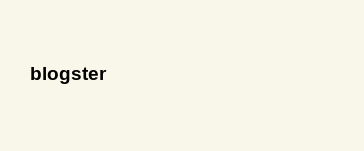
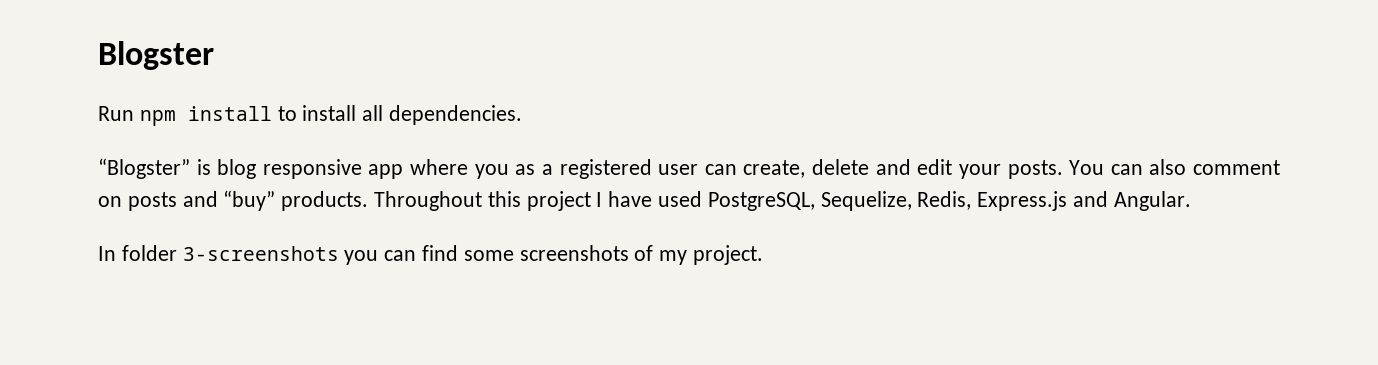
[30,67,107,84] blogster -> [98,41,214,70] [98,105,523,126] [98,158,1280,179] [98,190,1191,211] [98,245,764,265] Blogster // Run npm install to install all dependencies. // “Blogster” is blog responsive app where you as a registered user can create, delete and edit your posts. You can also comment on posts and “buy” products. Throughout this project I have used PostgreSQL, Sequelize, Redis, Express.js and Angular. // In folder 3-screenshots you can find some screenshots of my project.

